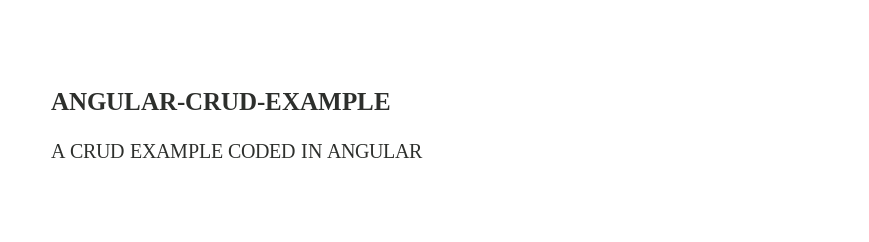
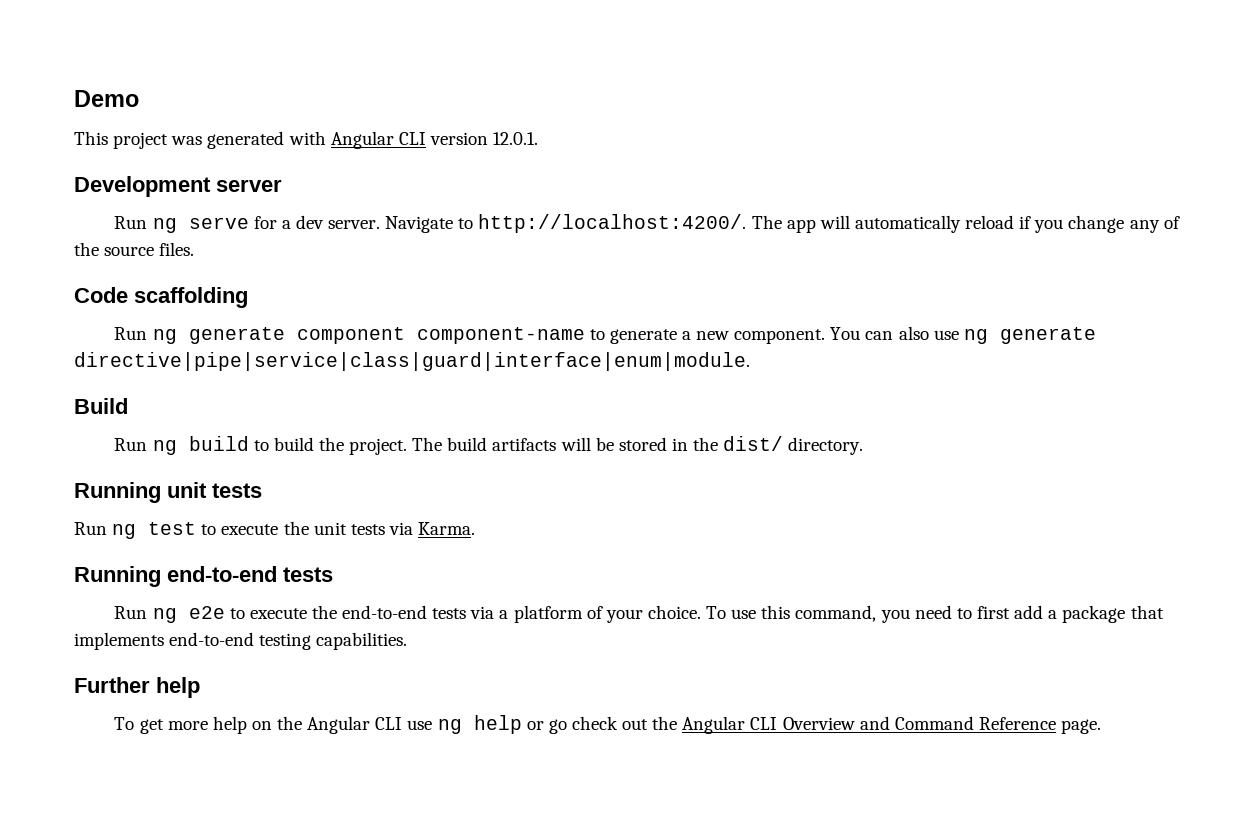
[51,93,391,110] [51,144,423,158] ANGULAR-CRUD-EXAMPLE // A CRUD EXAMPLE CODED IN ANGULAR -> [74,90,139,107] [74,131,539,149] [74,176,282,197] [114,214,1180,233] [74,242,195,256] [74,287,248,308] [114,326,1096,344] [74,352,750,371] [74,398,128,414] [114,436,864,455] [74,482,262,503] [74,521,476,539] [74,566,333,587] [114,605,1164,623] [74,632,408,650] [74,677,200,698] [114,715,1102,734] Demo // This project was generated with Angular CLI version 12.0.1. // Development server // Run ng serve for a dev server. Navigate to http://localhost:4200/. The app will automatically reload if you change any of the source files. // Code scaffolding // Run ng generate component component-name to generate a new component. You can also use ng generate directive|pipe|service|class|guard|interface|enum|module. // Build // Run ng build to build the project. The build artifacts will be stored in the dist/ directory. // Running unit tests // Run ng test to execute the unit tests via Karma. // Running end-to-end tests // Run ng e2e to execute the end-to-end tests via a platform of your choice. To use this command, you need to first add a package that implements end-to-end testing capabilities. // Further help // To get more help on the Angular CLI use ng help or go check out the Angular CLI Overview and Command Reference page.

